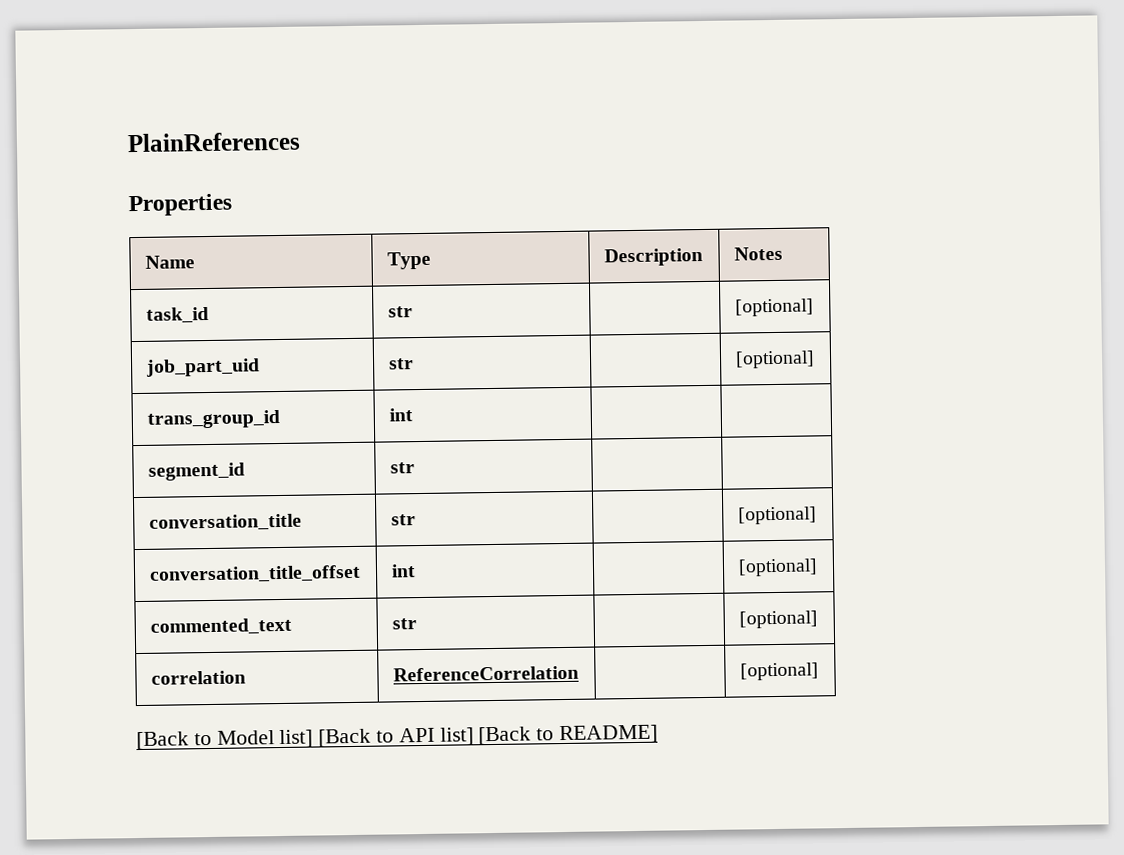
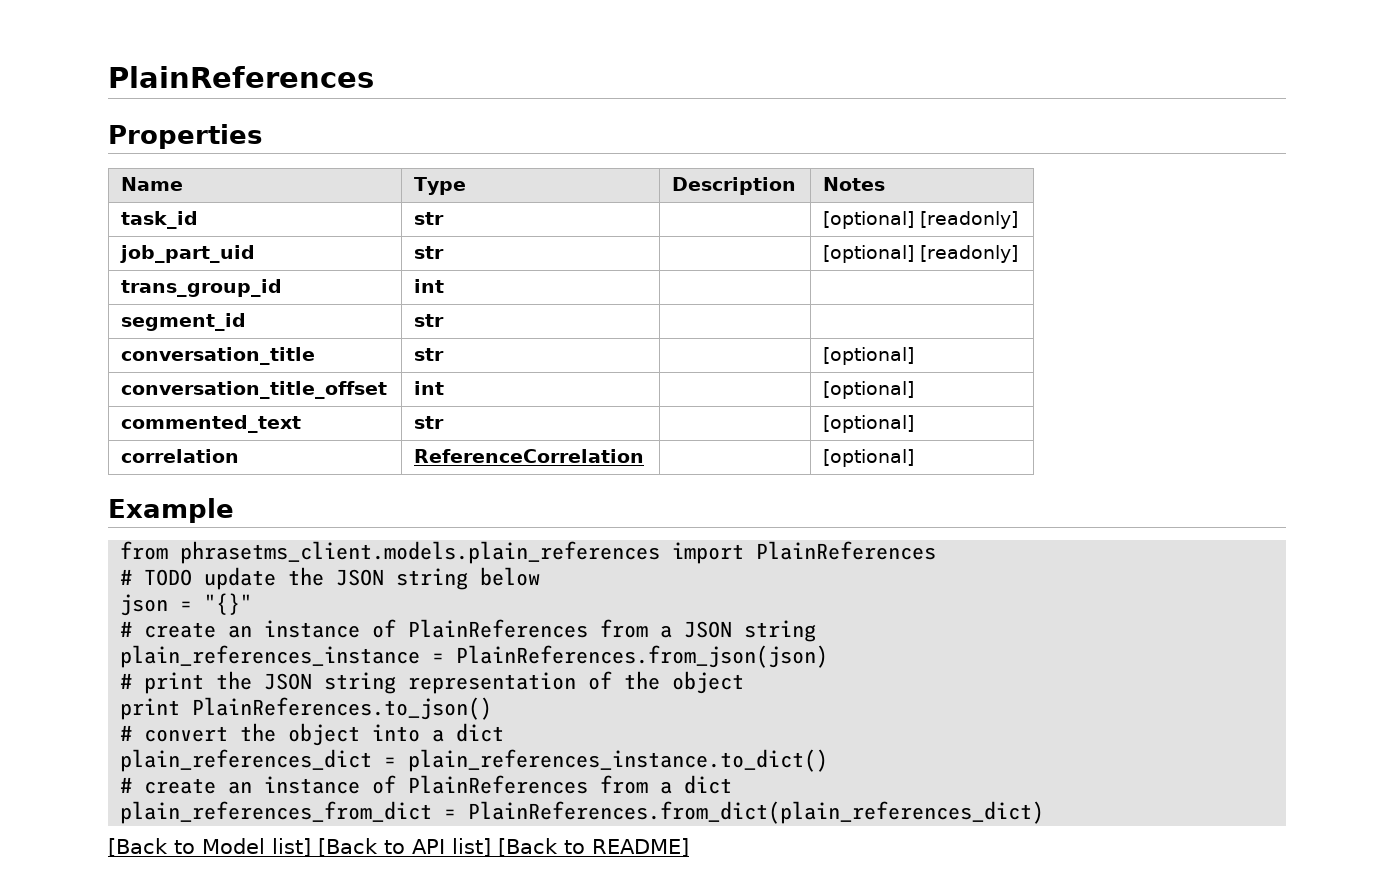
(814, 307) none -> [920,211,1019,229] [readonly]
(815, 359) none -> [920,245,1019,263] [readonly]
(819, 671) none -> [108,498,234,523] [120,541,937,564] [120,567,541,590] [120,593,253,616] [120,619,817,642] [120,645,829,668] [120,671,745,694] [120,697,493,720] [120,723,505,746] [120,749,829,772] [120,775,733,794] [120,801,1045,824] // Example // from phrasetms_client.models.plain_references import PlainReferences // # TODO update the JSON string below // json = "{}" // # create an instance of PlainReferences from a JSON string // plain_references_instance = PlainReferences.from_json(json) // # print the JSON string representation of the object // print PlainReferences.to_json() // # convert the object into a dict // plain_references_dict = plain_references_instance.to_dict() // # create an instance of PlainReferences from a dict // plain_references_from_dict = PlainReferences.from_dict(plain_references_dict)

